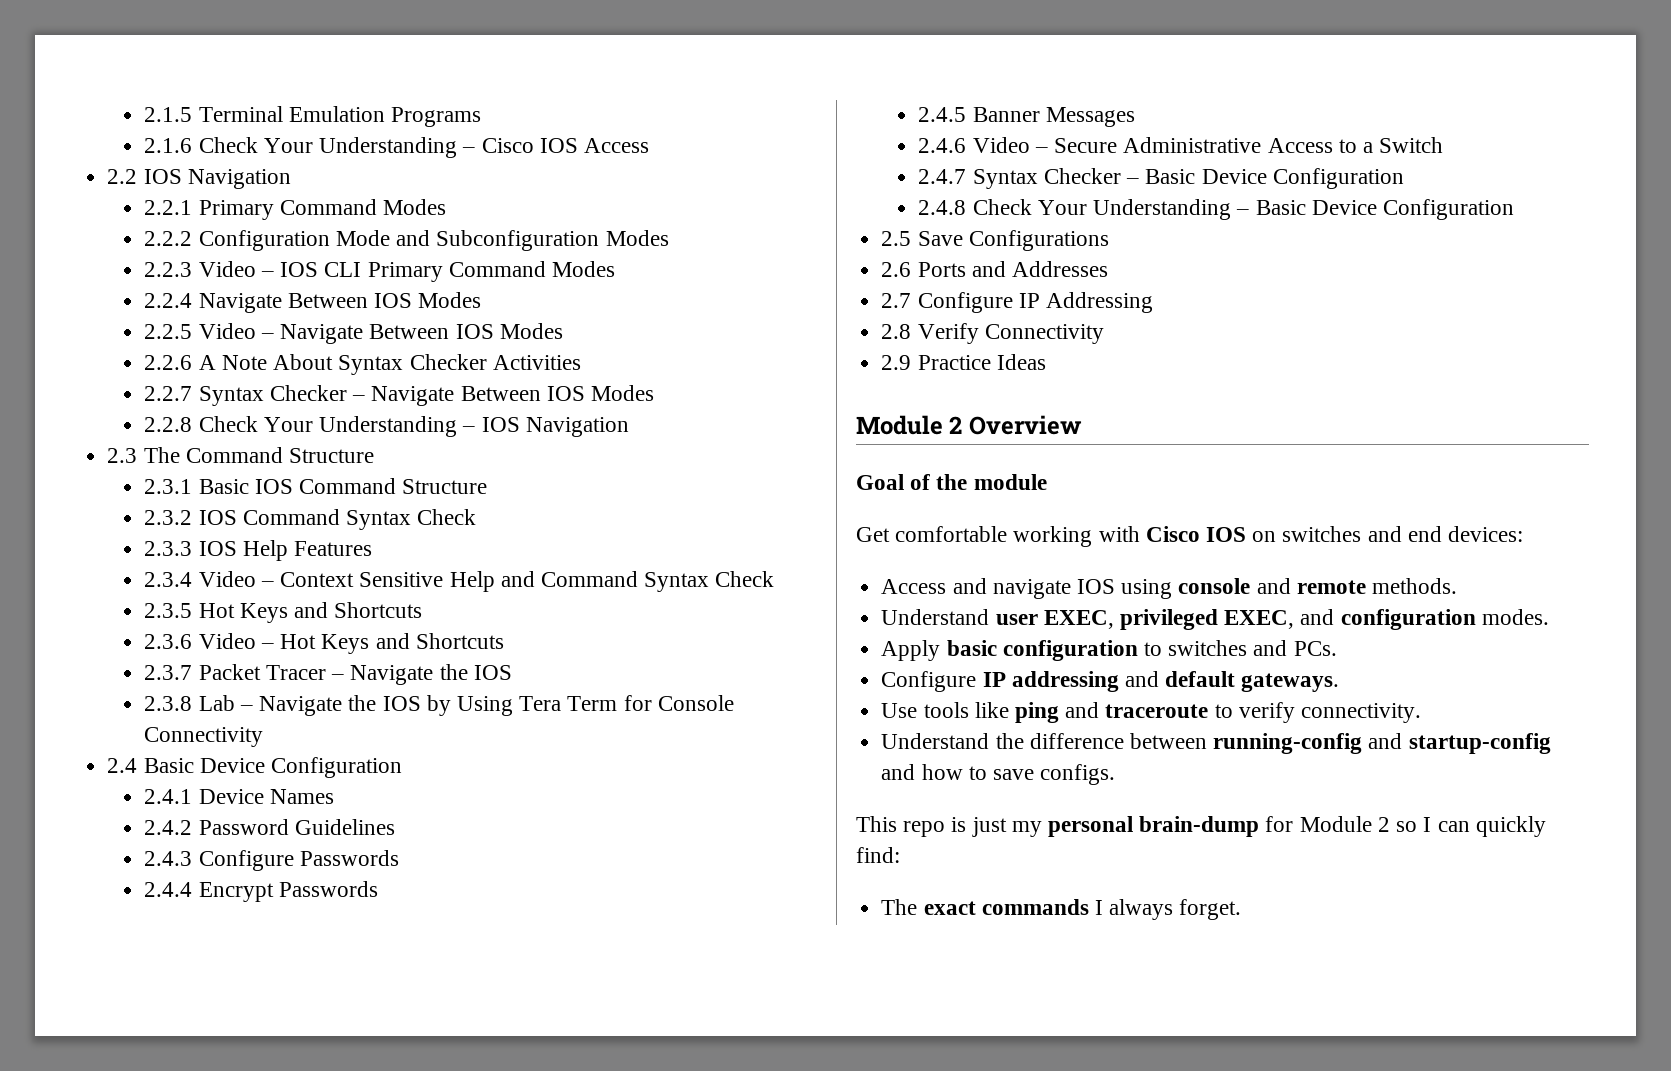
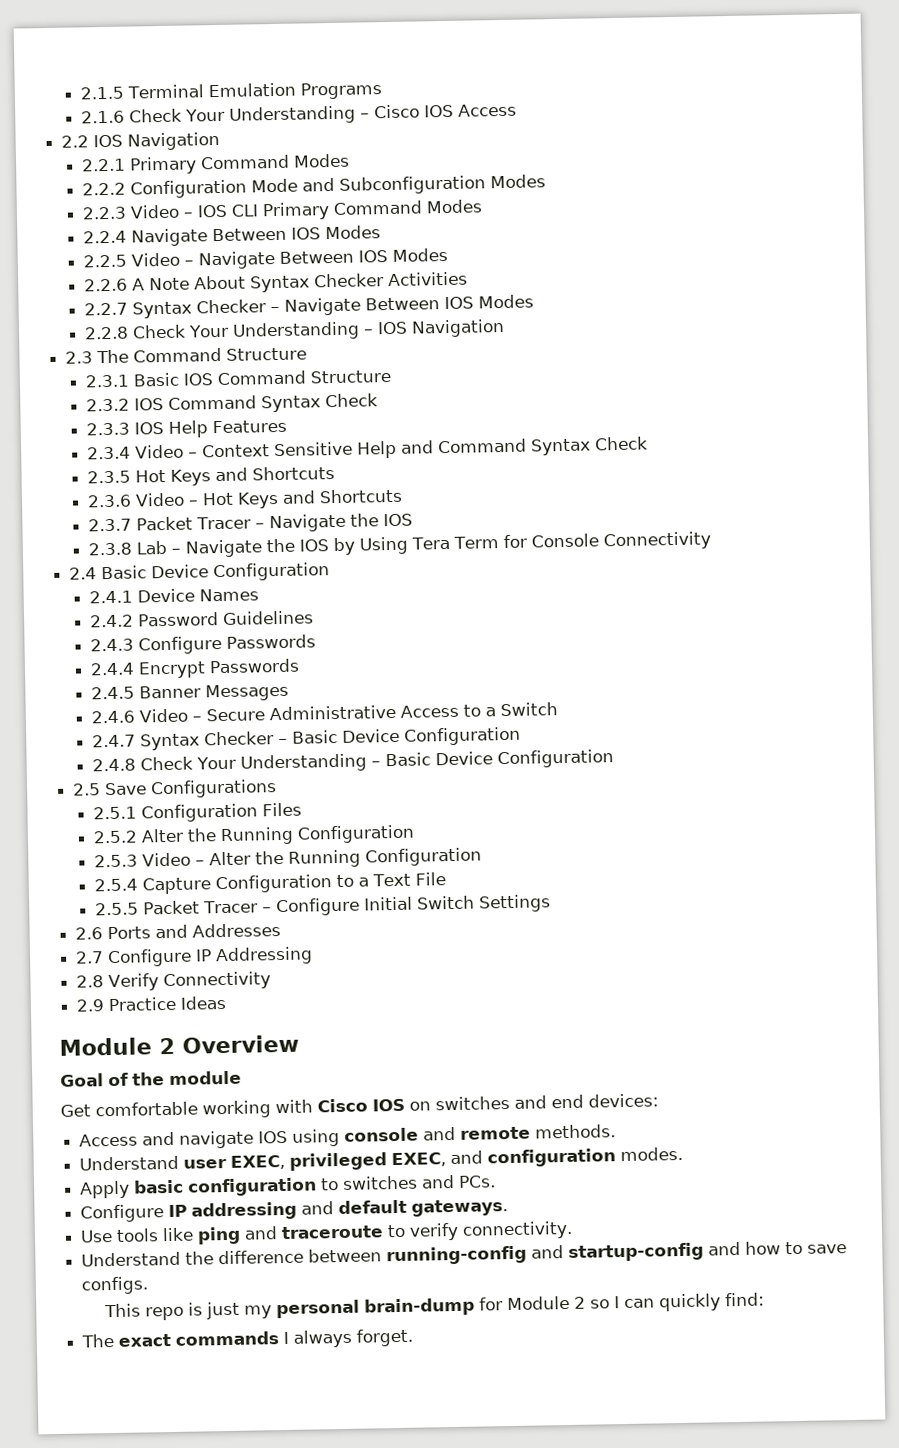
(1109, 240) none -> [92,802,302,823] [92,824,415,846] [93,847,482,868] [93,872,446,895] [94,894,551,917] // 2.5.1 Configuration Files // 2.5.2 Alter the Running Configuration // 2.5.3 Video – Alter the Running Configuration // 2.5.4 Capture Configuration to a Text File // 2.5.5 Packet Tracer – Configure Initial Switch Settings

